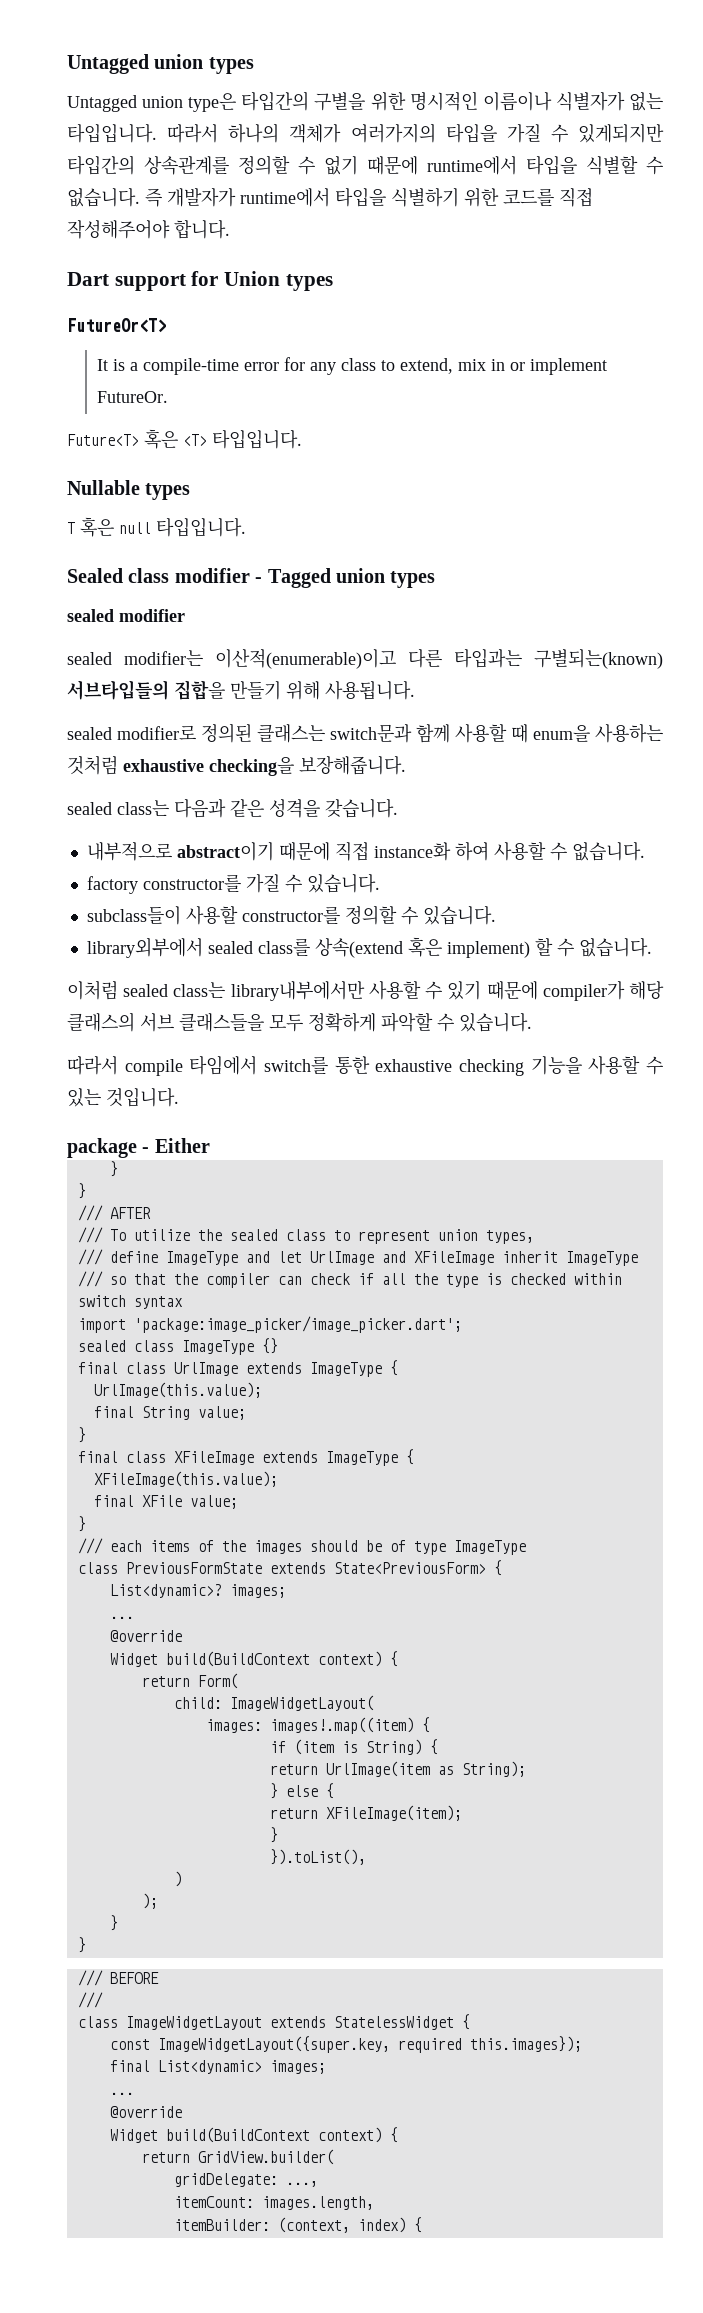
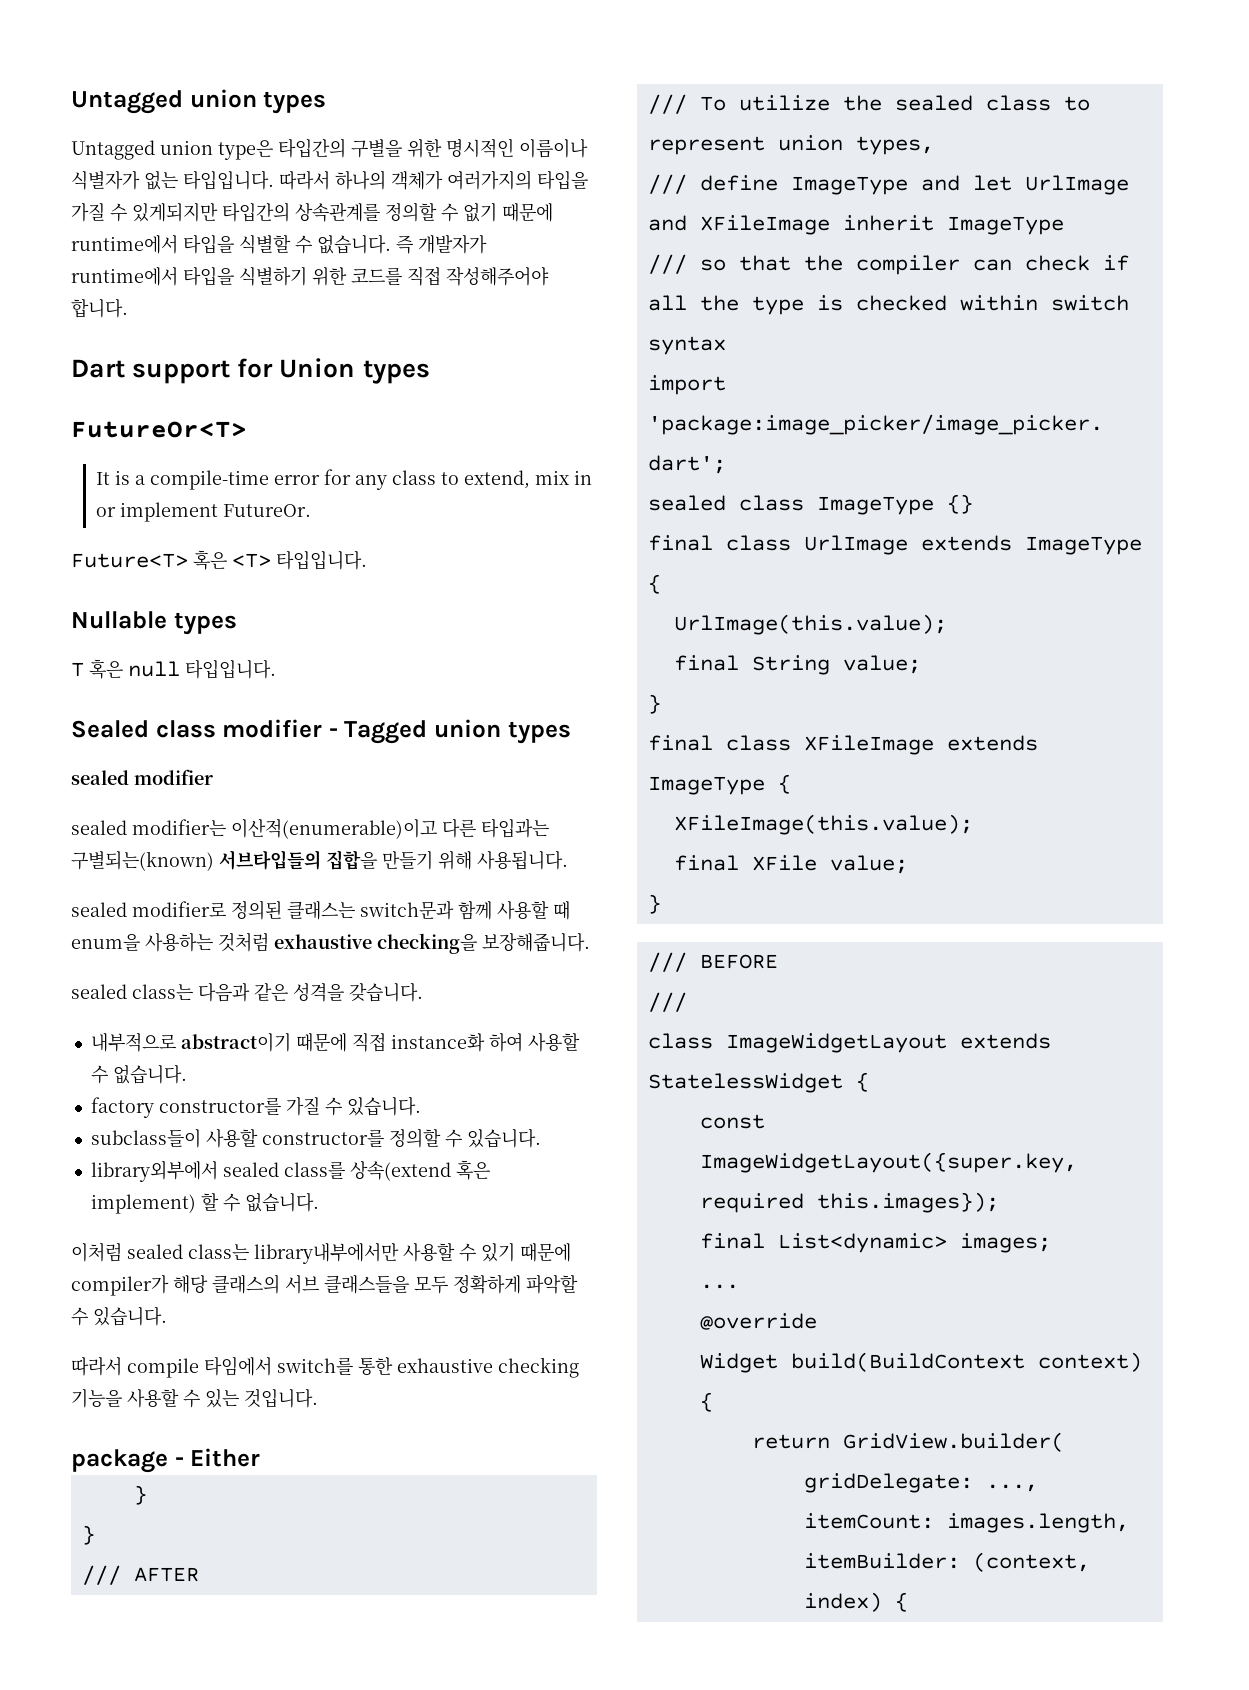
[77,1538,526,1555] [77,1560,502,1576] [109,1584,286,1598] [109,1616,134,1619] [109,1630,182,1642] [109,1651,398,1667] [141,1673,238,1689] [173,1695,374,1711] [205,1717,430,1734] [269,1739,438,1755] [269,1761,526,1777] [269,1783,334,1799] [269,1805,462,1821] [269,1827,278,1843] [269,1849,366,1865] [173,1871,182,1887] [141,1893,158,1909] [109,1915,118,1931] [77,1937,86,1953] // /// each items of the images should be of type ImageType // class PreviousFormState extends State<PreviousForm> { // List<dynamic>? images; // ... // @override // Widget build(BuildContext context) { // return Form( // child: ImageWidgetLayout( // images: images!.map((item) { // if (item is String) { // return UrlImage(item as String); // } else { // return XFileImage(item); // } // }).toList(), // ) // ); // } // } -> (661, 904) none

